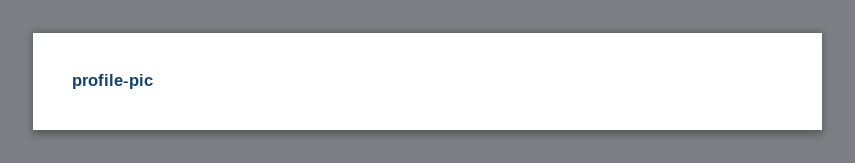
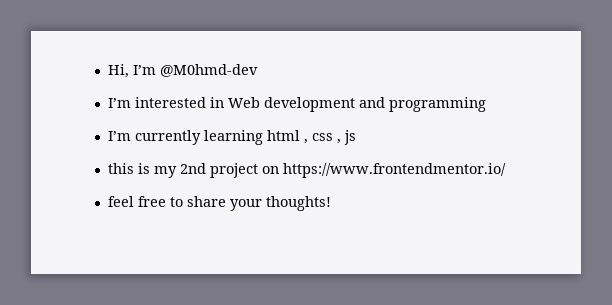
[72,74,153,89] profile-pic -> [107,64,258,78] [107,97,486,112] [107,130,356,145] [107,163,506,178] [107,196,331,211] Hi, I’m @M0hmd-dev // I’m interested in Web development and programming // I’m currently learning html , css , js // this is my 2nd project on https://www.frontendmentor.io/ // feel free to share your thoughts!

